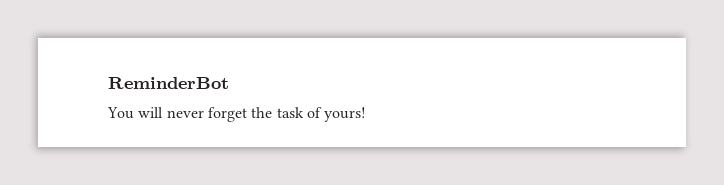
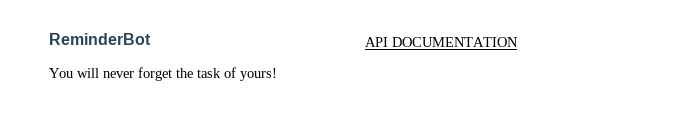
(367, 114) none -> [365,37,518,47] // API DOCUMENTATION

